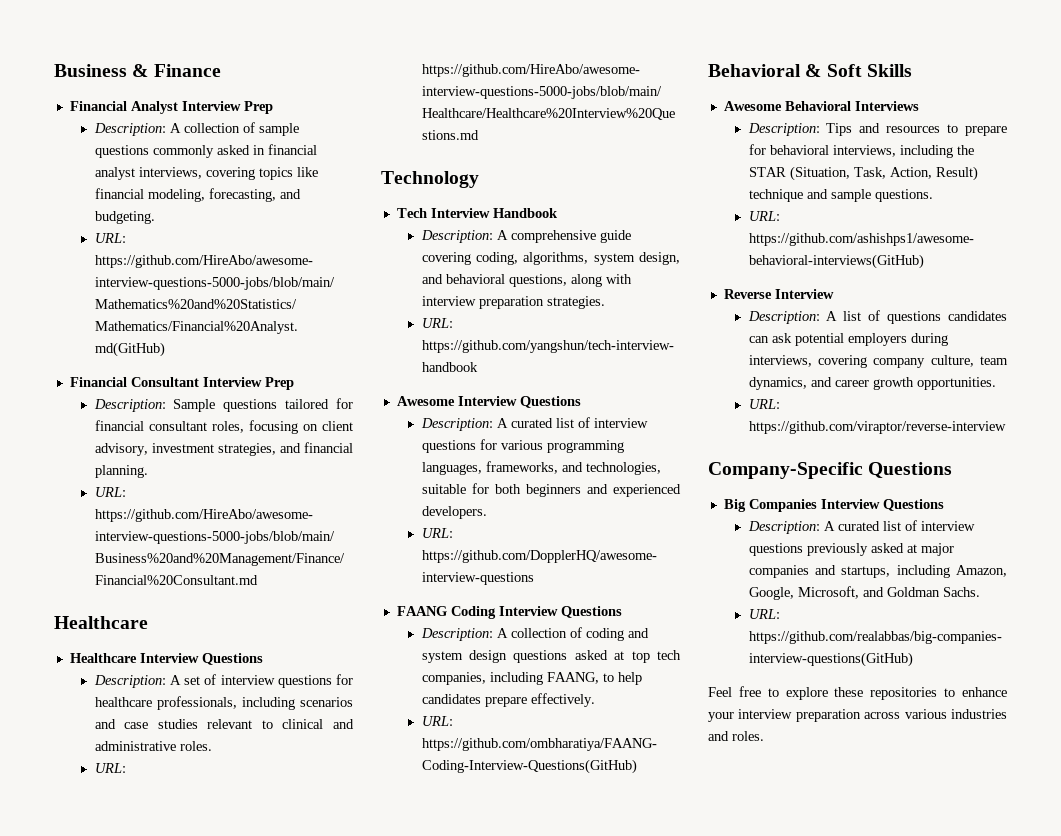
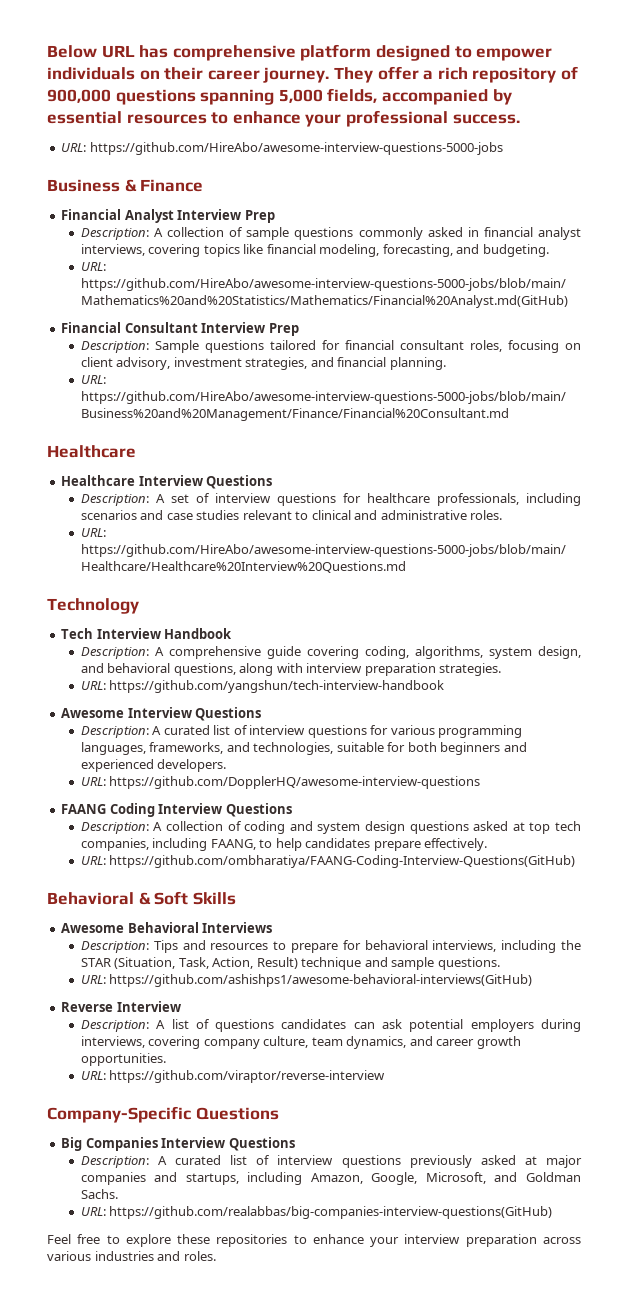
(54, 70) none -> [47,44,553,61] [47,66,578,83] [47,88,512,105] [47,110,520,127] [61,142,503,155] Below URL has comprehensive platform designed to empower individuals on their career journey. They offer a rich repository of 900,000 questions spanning 5,000 fields, accompanied by essential resources to enhance your professional success. // URL: https://github.com/HireAbo/awesome-interview-questions-5000-jobs //

